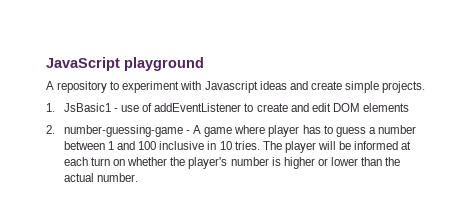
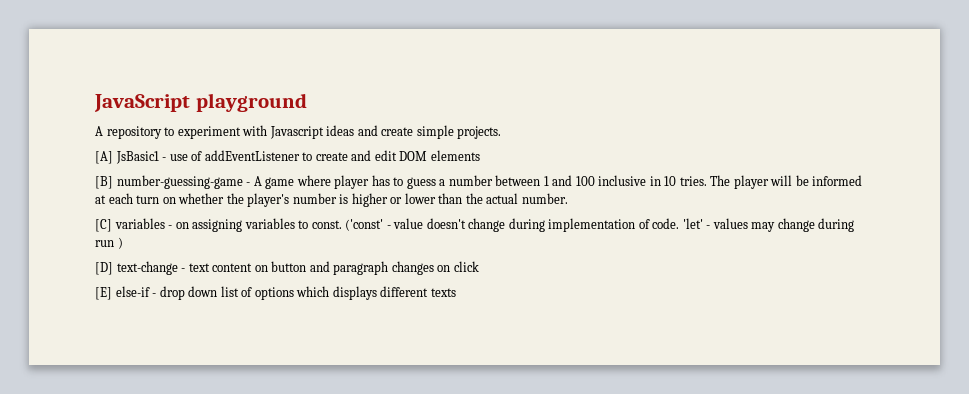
[46,103,55,112] 1. -> [95,151,113,164] [A]
[46,125,55,134] 2. -> [95,176,113,189] [B]
(139, 177) none -> [95,218,855,232] [95,237,123,249] [95,261,479,275] [95,286,456,300] // [C] variables - on assigning variables to const. ('const' - value doesn't change during implementation of code. 'let' - values may change during run ) // [D] text-change - text content on button and paragraph changes on click // [E] else-if - drop down list of options which displays different texts

